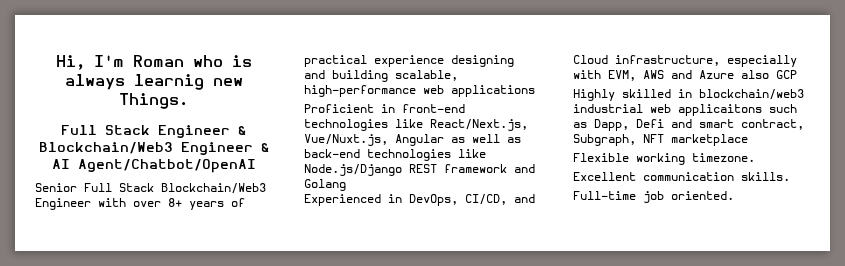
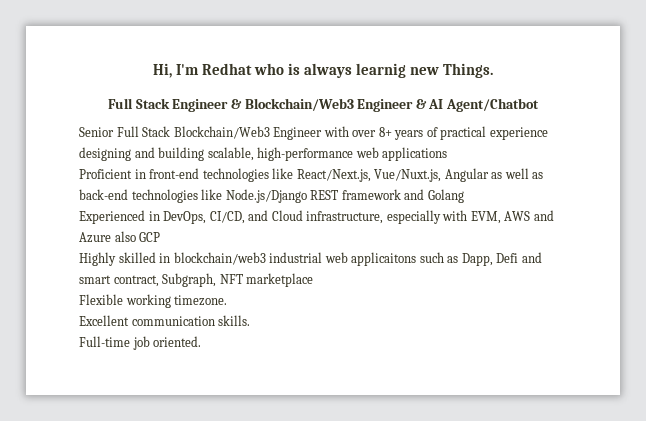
[132,55,184,67] Roman -> [201,63,252,75] Redhat
[77,159,256,173] Agent/Chatbot/OpenAI -> [446,98,540,112] Agent/Chatbot

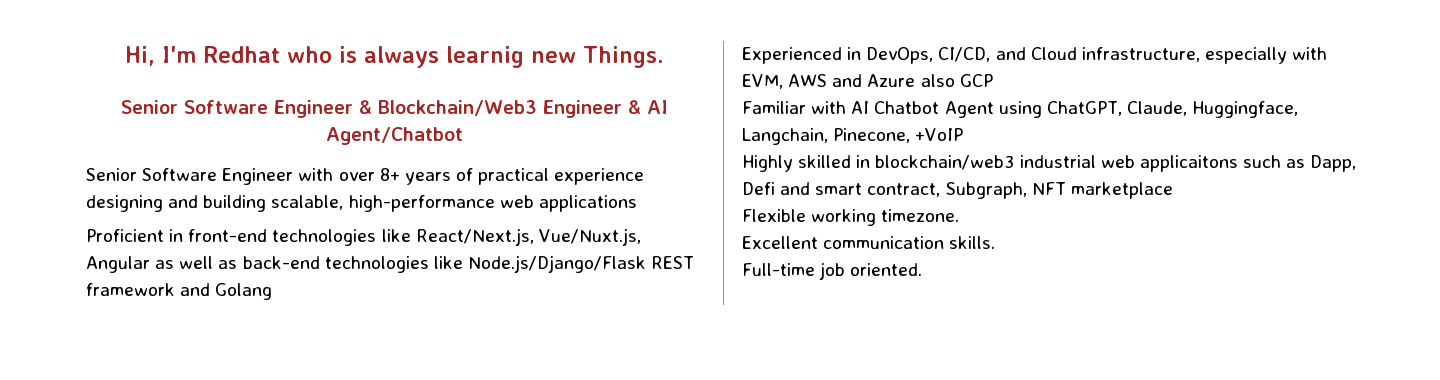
[107,98,170,109] Full Stack -> [121,100,269,114] Senior Software
[116,126,270,139] Full Stack Blockchain/Web3 -> [142,168,218,181] Software
[225,189,307,203] Node.js/Django -> [467,255,646,273] Node.js/Django/Flask
(161, 237) none -> [742,101,1299,118] [742,128,964,145] // Familiar with AI Chatbot Agent using ChatGPT, Claude, Huggingface, Langchain, Pinecone, +VoIP

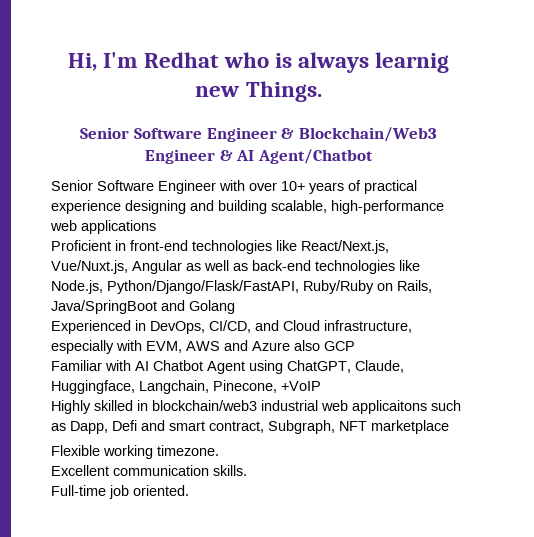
[379,168,400,181] 8+ -> [281,181,305,191] 10+
[467,255,695,273] [86,283,175,296] Node.js/Django/Flask REST framework -> [51,280,432,294] [51,300,157,314] Node.js, Python/Django/Flask/FastAPI, Ruby/Ruby on Rails, Java/SpringBoot

